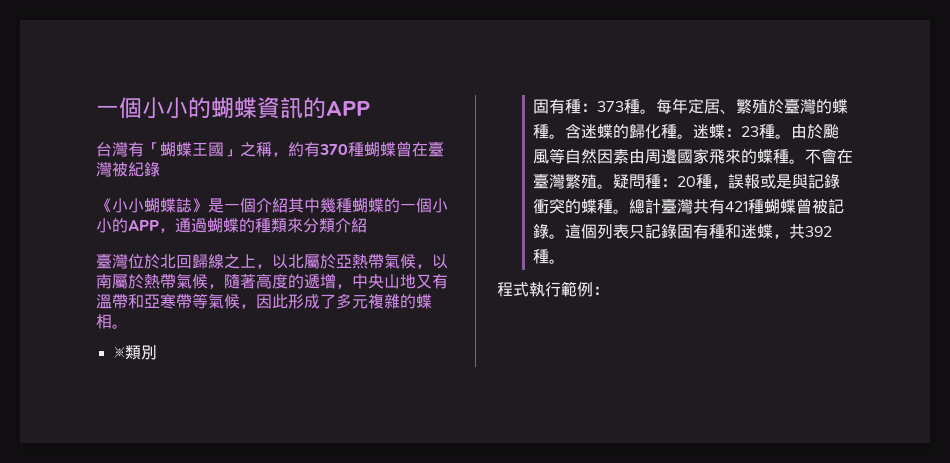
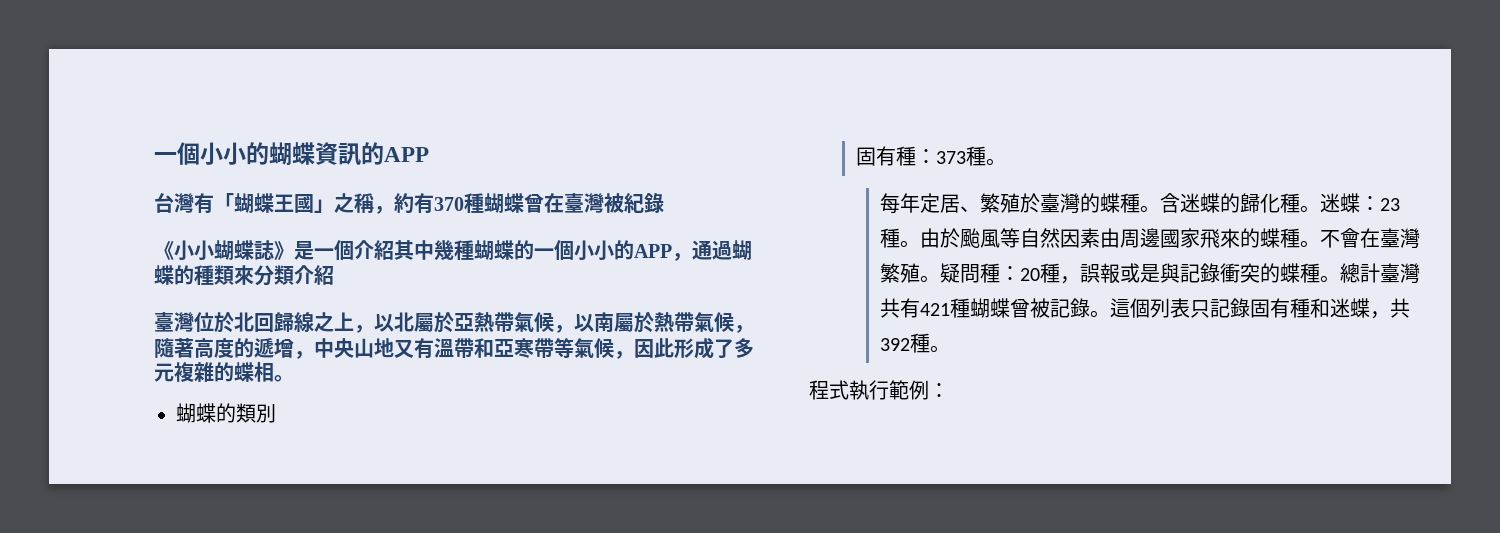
[113,347,125,358] ※ -> [176,403,236,423] 蝴蝶的
(657, 111) none -> (1007, 162) //

